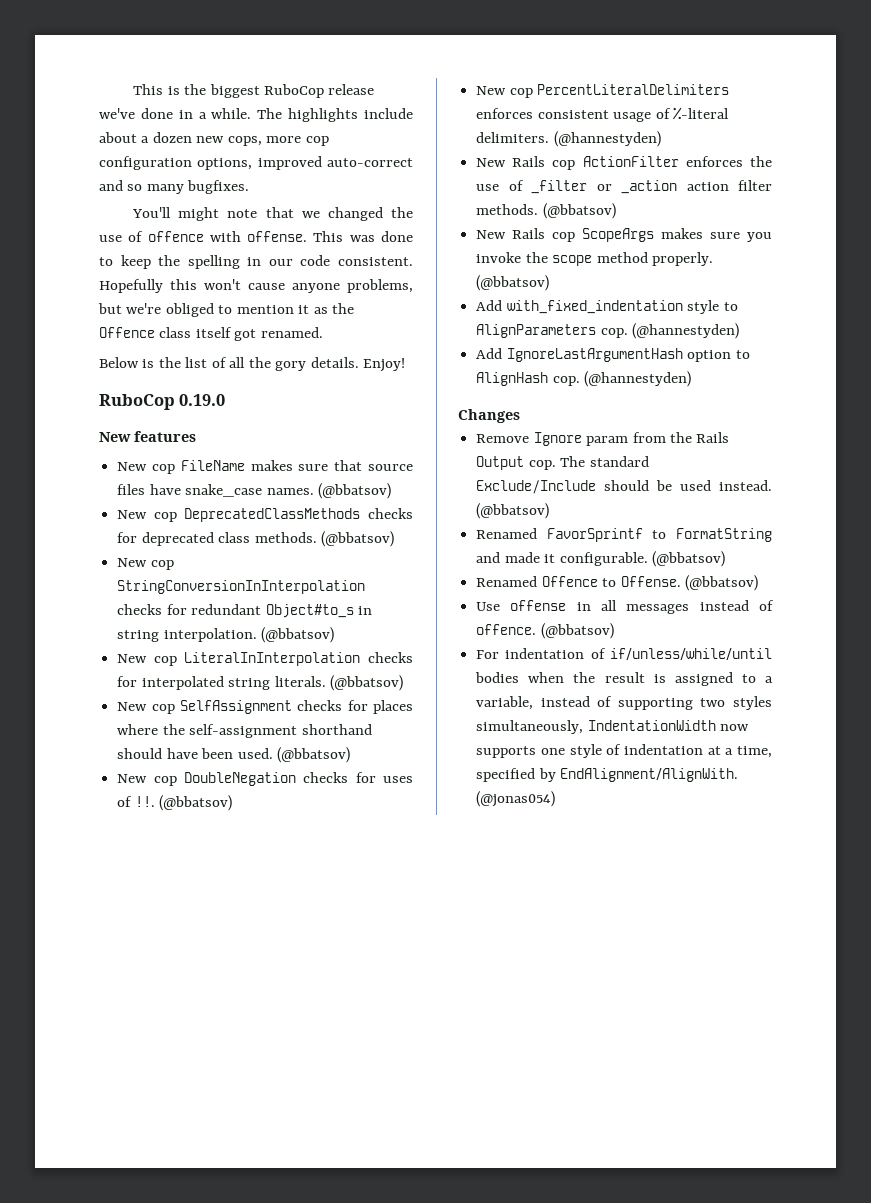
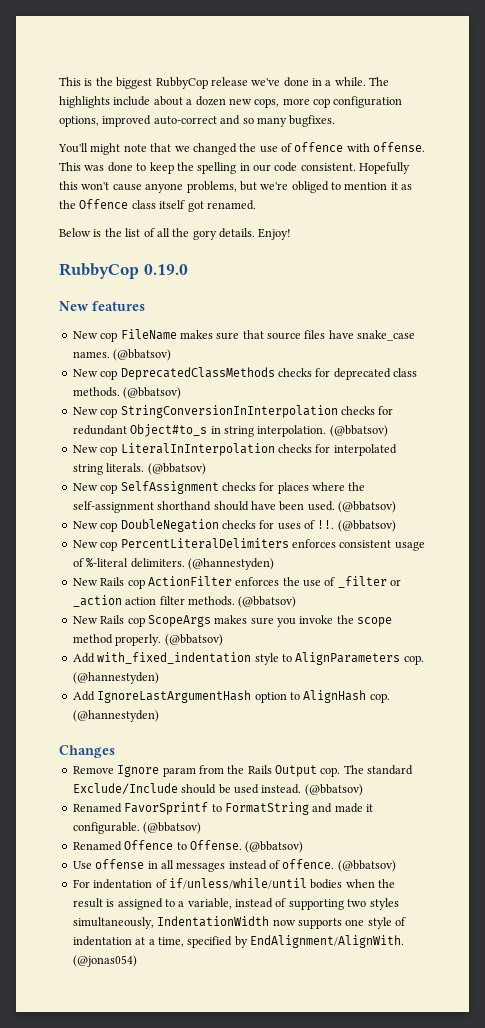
[263,84,324,98] RuboCop -> [155,77,208,89] RubbyCop
[99,394,175,410] RuboCop -> [59,263,139,279] RubbyCop

